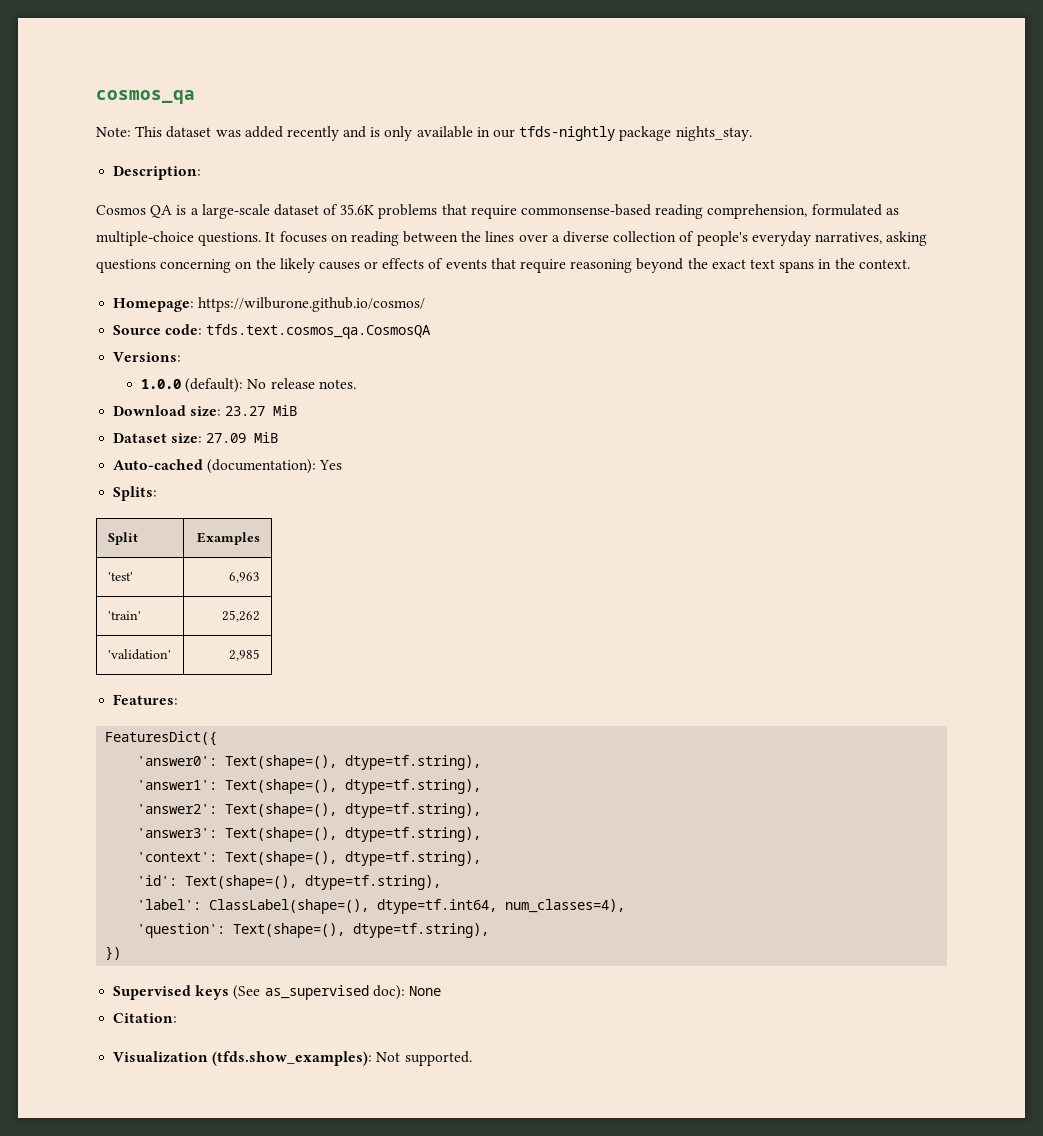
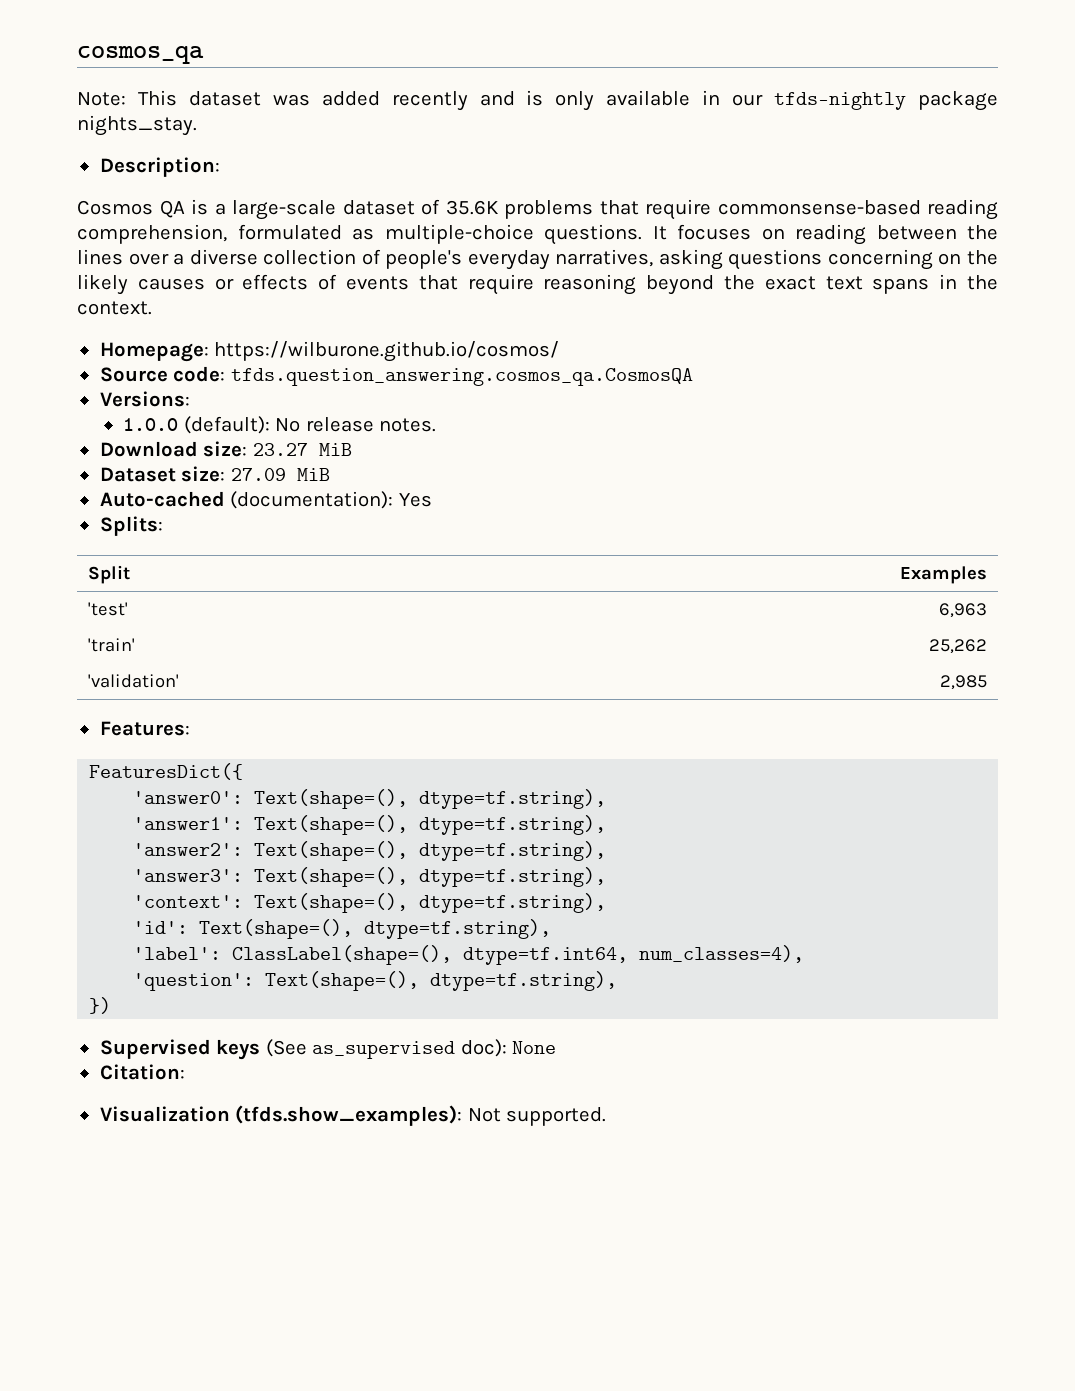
[206,324,432,339] tfds.text.cosmos_qa.CosmosQA -> [230,368,693,386] tfds.question_answering.cosmos_qa.CosmosQA

